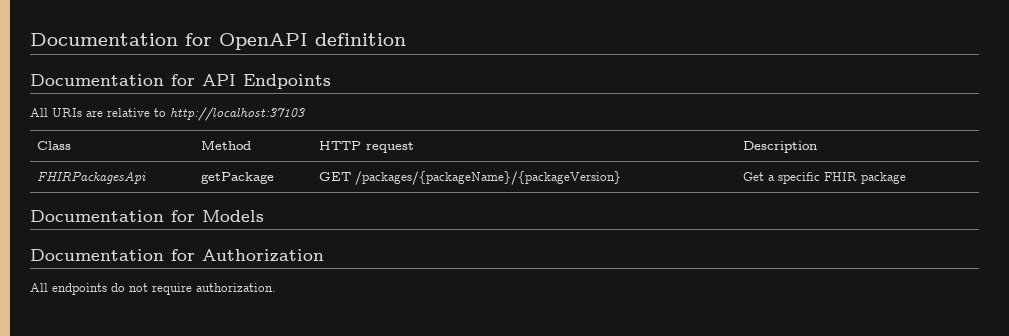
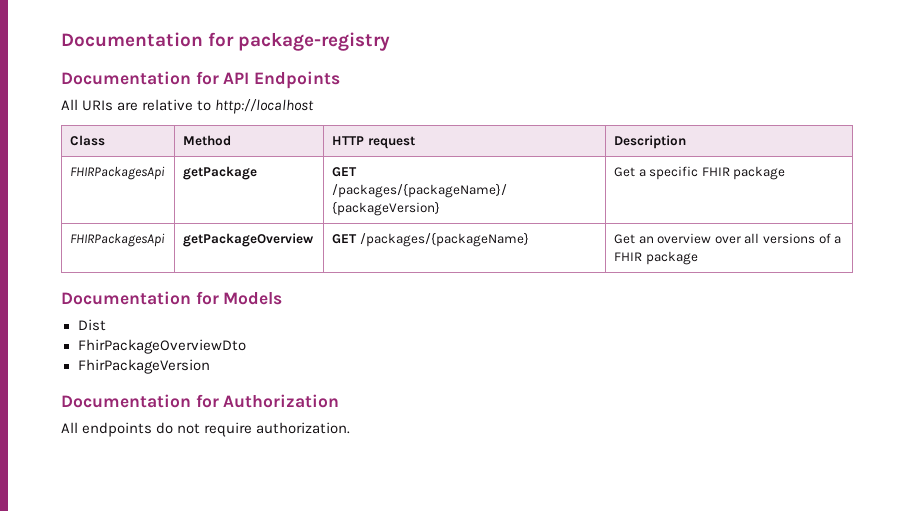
[30,33,406,50] Documentation for OpenAPI definition -> [61,32,391,51] Documentation for package-registry
[170,107,305,121] http://localhost:37103 -> [215,99,315,114] http://localhost
(907, 178) none -> [69,233,165,247] [182,233,314,247] [331,232,529,247] [613,233,842,244] [613,251,698,265] // FHIRPackagesApi | getPackageOverview | GET /packages/{packageName} | Get an overview over all versions of a FHIR package
(264, 216) none -> [77,319,106,331] [77,339,246,354] [77,359,210,374] // Dist // FhirPackageOverviewDto // FhirPackageVersion

